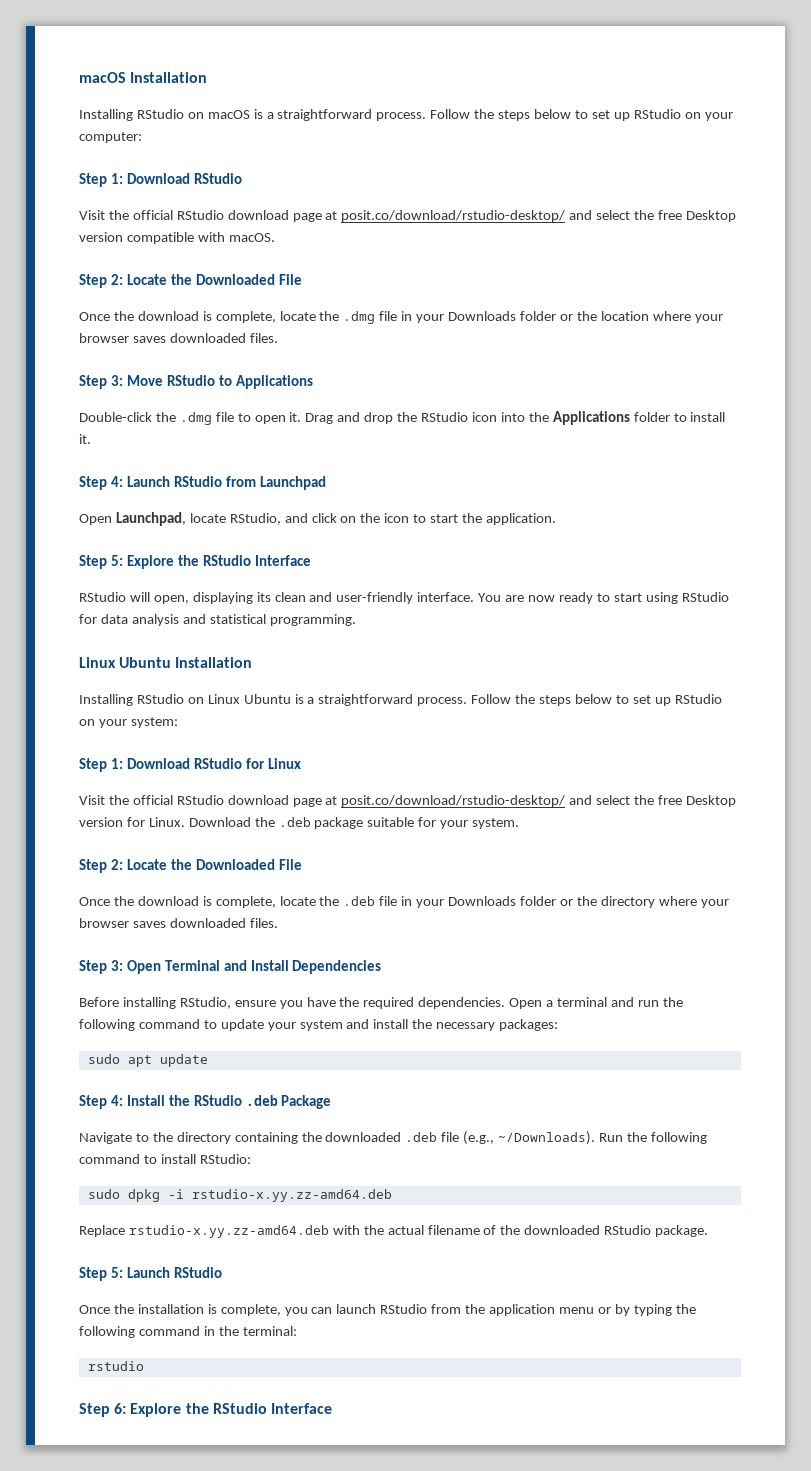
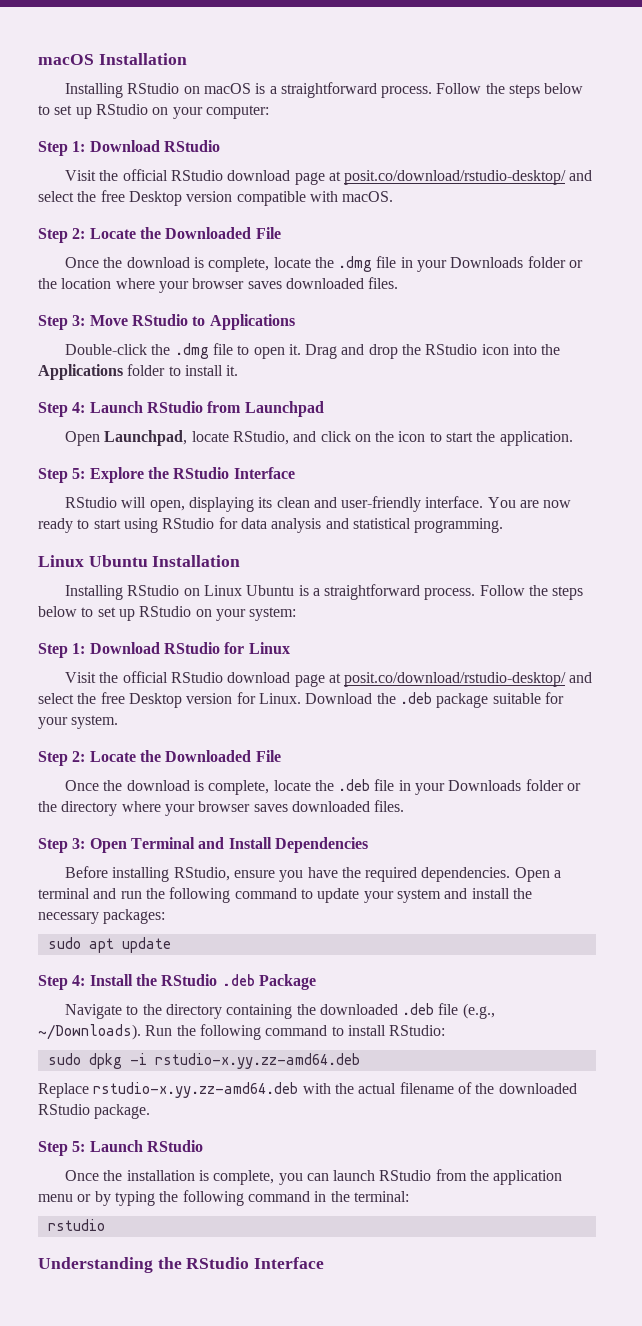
[79,1403,182,1417] Step 6: Explore -> [38,1257,153,1273] Understanding

